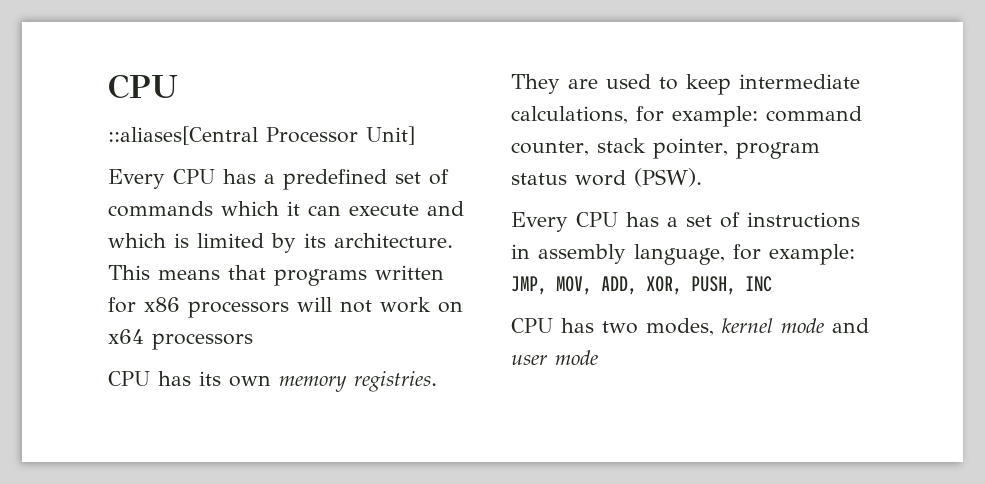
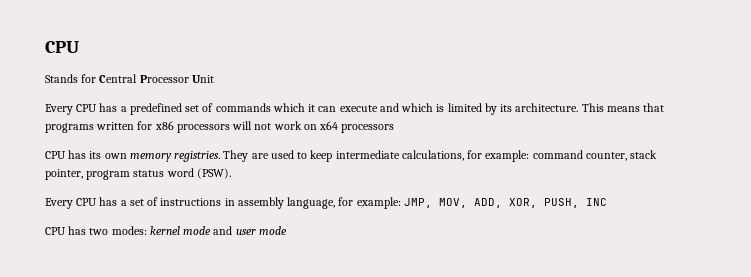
[108,126,415,145] ::aliases[Central Processor Unit] -> [45,74,214,83] Stands for Central Processor Unit
[646,318,714,336] modes, -> [111,226,147,235] modes:

